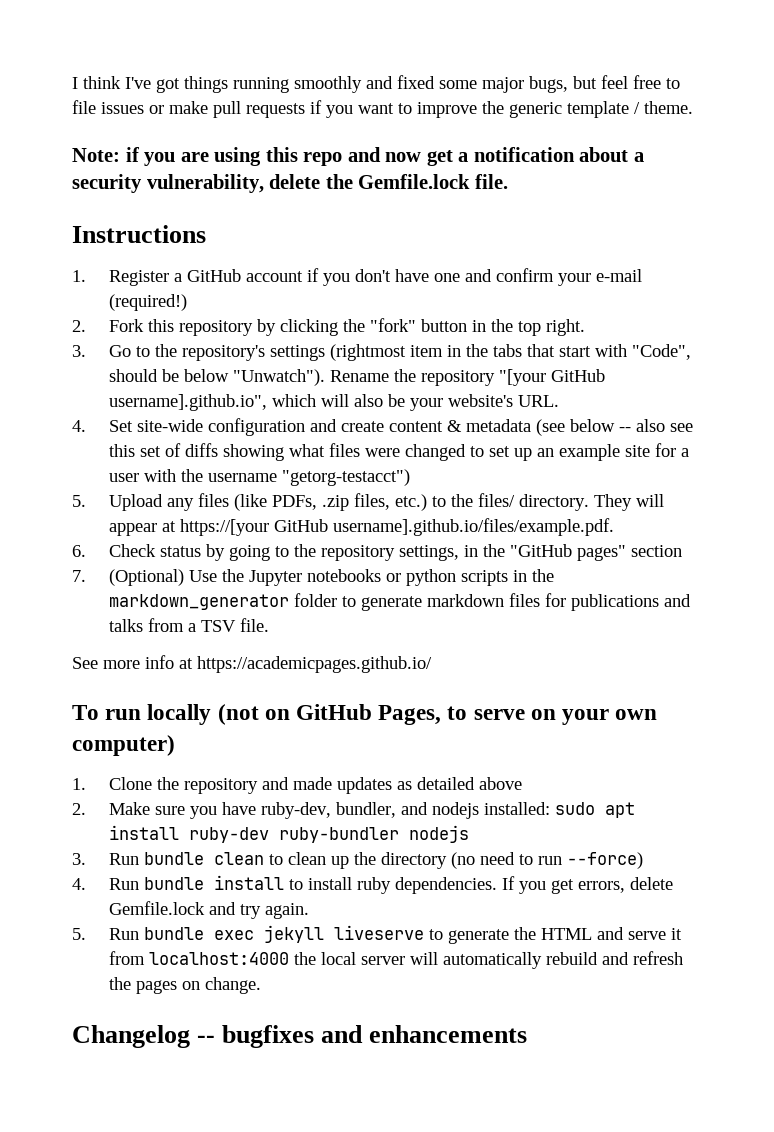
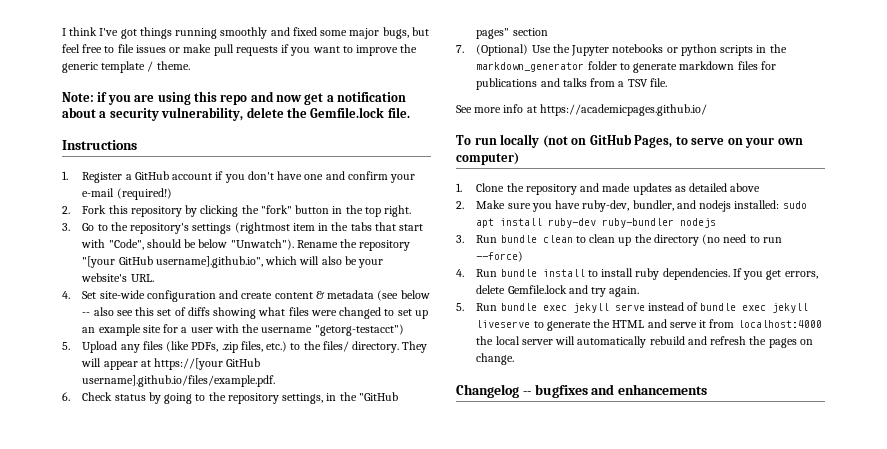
(324, 934) none -> [614,302,809,313] serve instead of bundle exec jekyll

